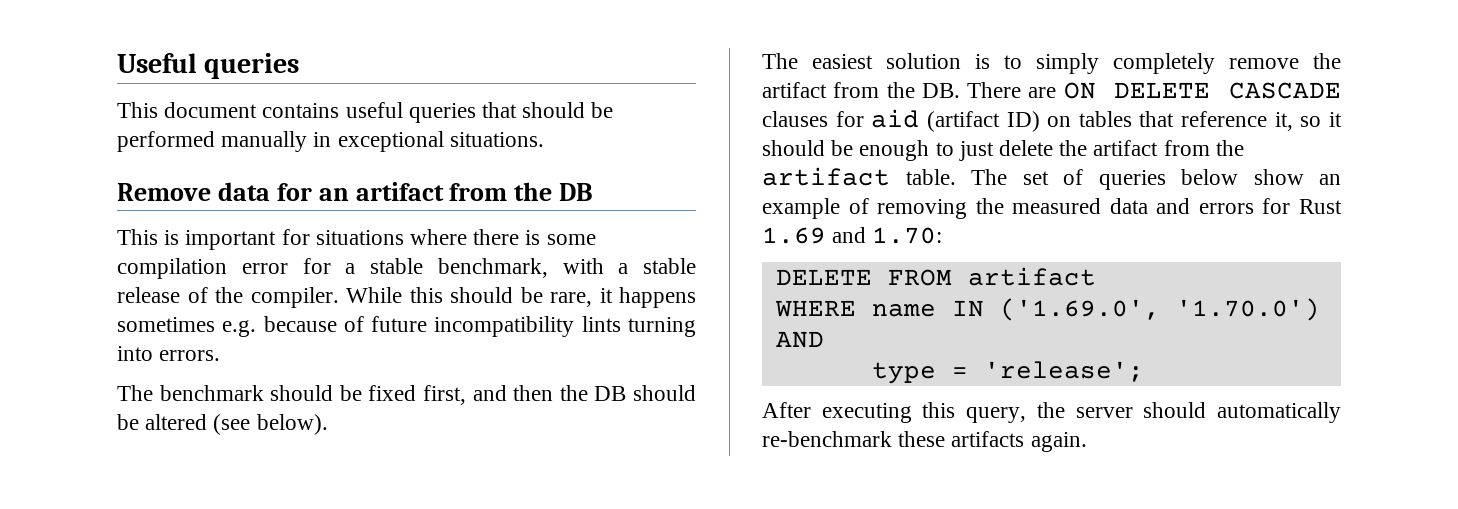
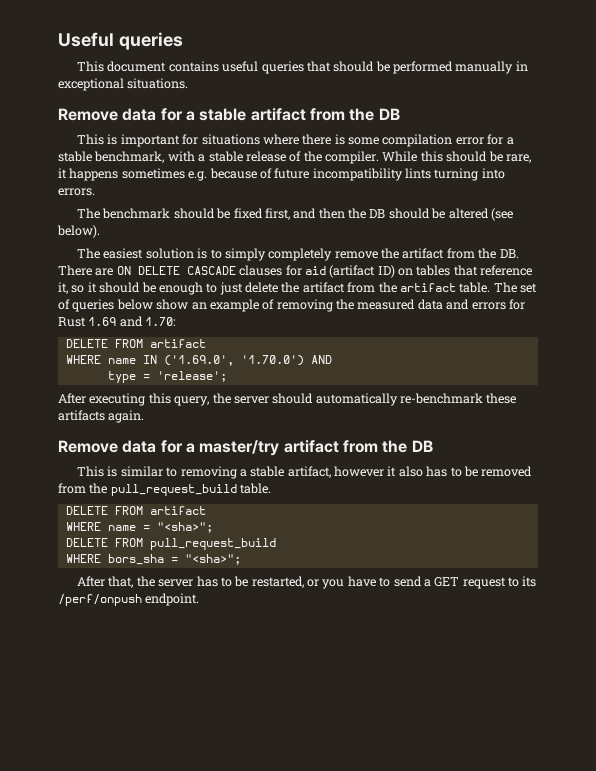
[318,188,349,201] an -> [185,108,247,121] a stable
(1087, 442) none -> [58,440,433,456] [76,466,533,479] [58,483,272,496] [65,506,206,515] [65,522,213,533] [65,538,276,550] [65,554,241,565] [76,576,537,589] [58,593,200,606] // Remove data for a master/try artifact from the DB // This is similar to removing a stable artifact, however it also has to be removed from the pull_request_build table. // DELETE FROM artifact // WHERE name = "<sha>"; // DELETE FROM pull_request_build // WHERE bors_sha = "<sha>"; // After that, the server has to be restarted, or you have to send a GET request to its /perf/onpush endpoint.

